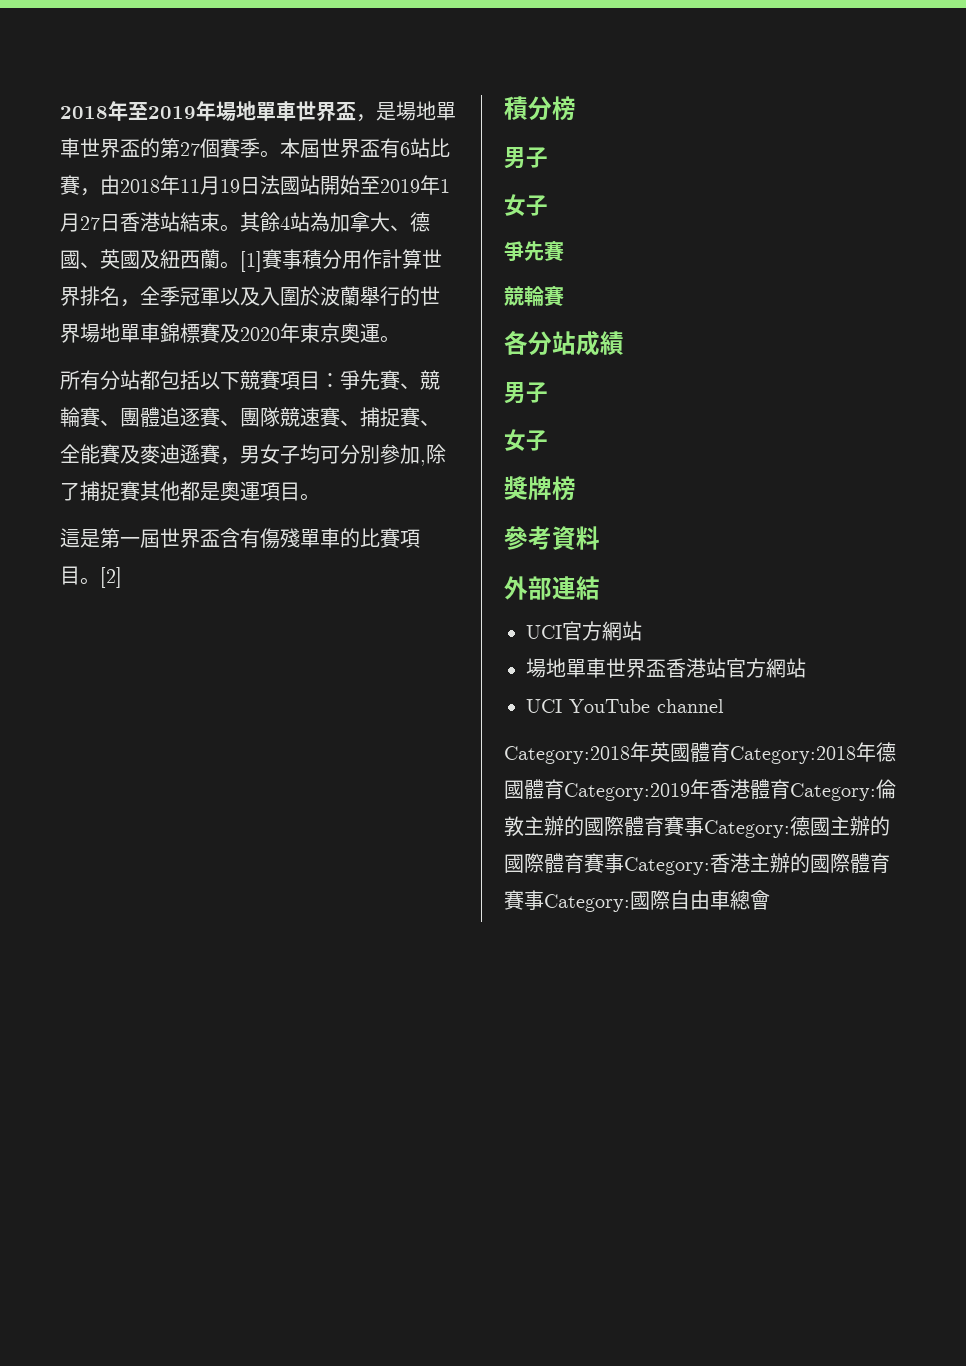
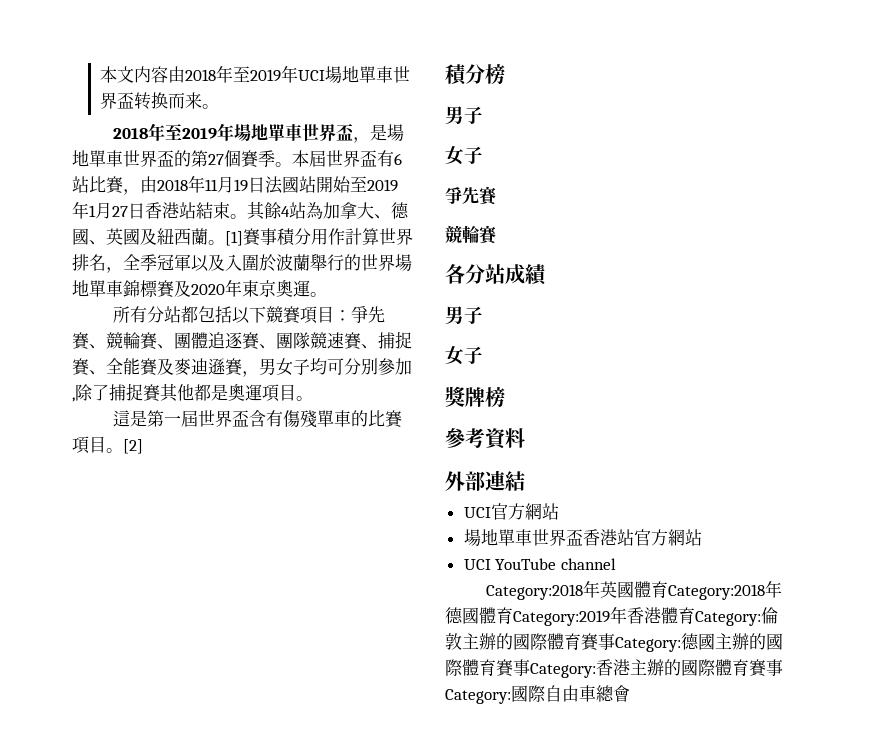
(60, 112) none -> [100,65,411,83] [100,92,220,110] 本文内容由2018年至2019年UCI場地單車世界盃转换而来。 //

